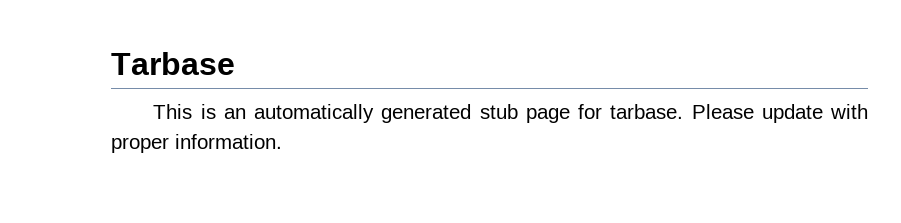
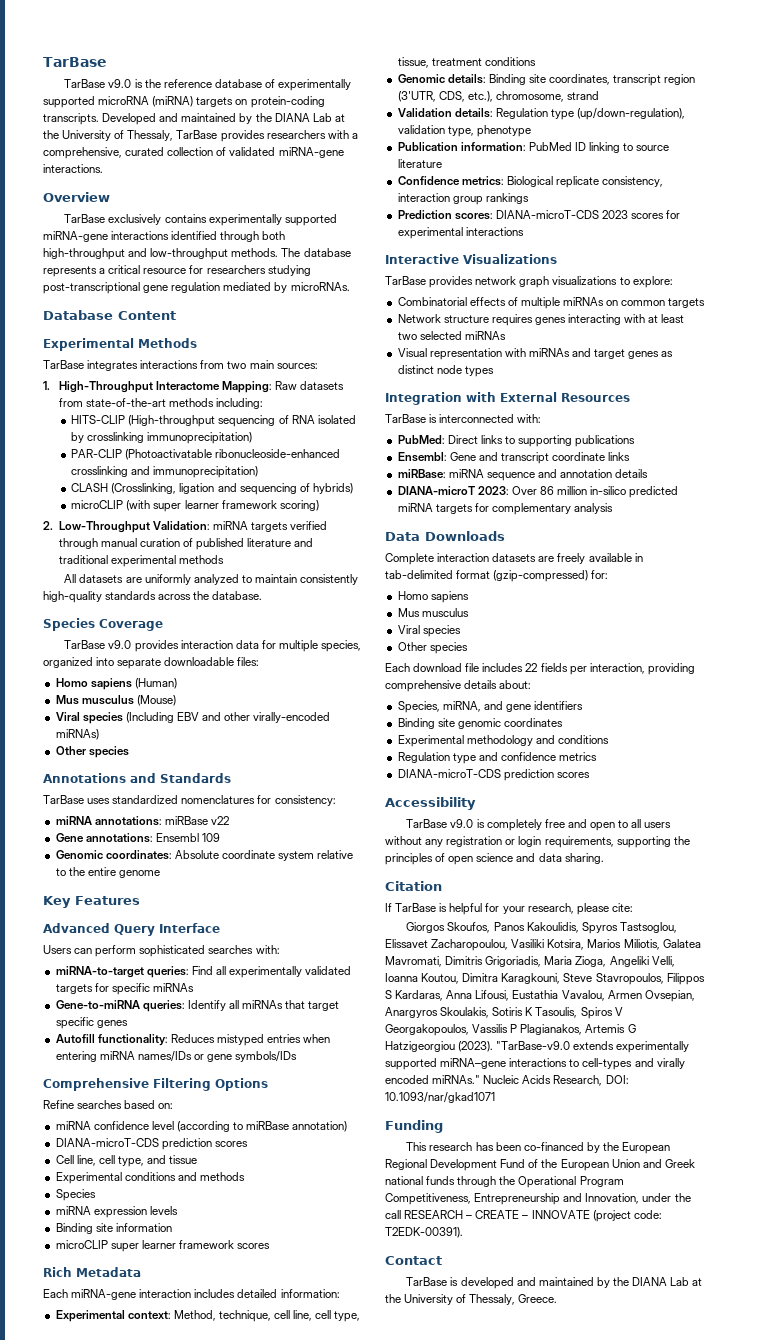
[111,52,235,75] [153,104,869,123] [111,134,282,153] Tarbase // This is an automatically generated stub page for tarbase. Please update with proper information. -> [43,57,107,67] [64,79,352,91] [43,96,325,108] [43,113,345,125] [43,130,358,142] [43,147,344,159] [43,164,103,173] [43,192,110,202] [64,214,337,226] [43,231,286,242] [43,248,351,260] [43,265,311,277] [43,282,350,294] [43,310,176,320] [43,338,197,351] [43,360,318,371] [43,381,345,393] [58,398,263,409] [71,415,356,427] [71,432,253,444] [71,449,341,460] [71,466,259,478] [71,483,353,495] [71,500,319,512] [43,521,328,533] [58,538,314,550] [58,555,224,567] [64,574,359,585] [43,591,263,603] [43,618,163,631] [64,640,362,652] [43,657,260,669] [55,678,177,690] [55,695,176,706] [55,712,331,724] [55,729,99,740] [55,746,129,758] [43,773,231,783] [43,795,336,806] [55,816,229,826] [55,833,220,843] [55,850,354,861] [55,867,160,878] [43,896,140,908] [43,923,220,936] [43,945,280,957] [55,966,352,978] [55,983,194,995] [55,1000,340,1012] [55,1017,128,1029] [55,1034,331,1046] [55,1051,298,1062] [43,1078,268,1091] [43,1100,174,1109] [55,1121,348,1132] [55,1138,248,1150] [55,1155,198,1167] [55,1172,245,1184] [55,1189,96,1201] [55,1206,178,1218] [55,1223,172,1234] [55,1240,271,1252] [43,1267,141,1277] [43,1289,340,1300] [55,1310,361,1322] [397,57,536,68] [397,74,696,86] [397,91,600,102] [397,108,686,120] [397,125,531,137] [397,142,670,153] [397,159,442,168] [397,176,664,188] [397,193,529,205] [397,210,681,220] [397,227,524,239] [385,254,557,264] [385,276,673,288] [397,297,706,309] [397,314,685,326] [397,331,506,340] [397,348,674,360] [397,365,494,377] [385,392,630,405] [385,414,542,423] [397,435,636,447] [397,452,631,464] [397,469,649,481] [397,486,679,498] [397,503,614,515] [385,531,505,541] [385,553,643,565] [385,570,609,582] [397,591,469,603] [397,608,469,617] [397,625,461,637] [397,642,468,654] [385,663,695,675] [385,680,532,692] [397,701,584,713] [397,718,563,729] [397,735,609,747] [397,752,598,764] [397,769,590,781] [385,797,476,810] [406,819,672,831] [385,836,690,848] [385,853,604,865] [385,881,442,891] [385,903,633,915] [406,922,677,934] [385,939,701,951] [385,956,675,967] [385,973,705,985] [385,990,695,1002] [385,1007,623,1019] [385,1024,636,1036] [385,1041,690,1053] [385,1058,685,1070] [385,1075,629,1086] [385,1092,495,1103] [385,1120,443,1133] [406,1142,671,1154] [385,1159,695,1171] [385,1176,624,1188] [385,1193,691,1205] [385,1210,662,1222] [385,1227,463,1238] [385,1256,442,1265] [406,1277,703,1289] [385,1294,558,1305] TarBase // TarBase v9.0 is the reference database of experimentally supported microRNA (miRNA) targets on protein-coding transcripts. Developed and maintained by the DIANA Lab at the University of Thessaly, TarBase provides researchers with a comprehensive, curated collection of validated miRNA-gene interactions. // Overview // TarBase exclusively contains experimentally supported miRNA-gene interactions identified through both high-throughput and low-throughput methods. The database represents a critical resource for researchers studying post-transcriptional gene regulation mediated by microRNAs. // Database Content // Experimental Methods // TarBase integrates interactions from two main sources: // 1. High-Throughput Interactome Mapping: Raw datasets from state-of-the-art methods including: // HITS-CLIP (High-throughput sequencing of RNA isolated by crosslinking immunoprecipitation) // PAR-CLIP (Photoactivatable ribonucleoside-enhanced crosslinking and immunoprecipitation) // CLASH (Crosslinking, ligation and sequencing of hybrids) // microCLIP (with super learner framework scoring) // 2. Low-Throughput Validation: miRNA targets verified through manual curation of published literature and traditional experimental methods // All datasets are uniformly analyzed to maintain consistently high-quality standards across the database. // Species Coverage // TarBase v9.0 provides interaction data for multiple species, organized into separate downloadable files: // Homo sapiens (Human) // Mus musculus (Mouse) // Viral species (Including EBV and other virally-encoded miRNAs) // Other species // Annotations and Standards // TarBase uses standardized nomenclatures for consistency: // miRNA annotations: miRBase v22 // Gene annotations: Ensembl 109 // Genomic coordinates: Absolute coordinate system relative to the entire genome // Key Features // Advanced Query Interface // Users can perform sophisticated searches with: // miRNA-to-target queries: Find all experimentally validated targets for specific miRNAs // Gene-to-miRNA queries: Identify all miRNAs that target specific genes // Autofill functionality: Reduces mistyped entries when entering miRNA names/IDs or gene symbols/IDs // Comprehensive Filtering Options // Refine searches based on: // miRNA confidence level (according to miRBase annotation) // DIANA-microT-CDS prediction scores // Cell line, cell type, and tissue // Experimental conditions and methods // Species // miRNA expression levels // Binding site information // microCLIP super learner framework scores // Rich Metadata // Each miRNA-gene interaction includes detailed information: // Experimental context: Method, technique, cell line, cell type, tissue, treatment conditions // Genomic details: Binding site coordinates, transcript region (3'UTR, CDS, etc.), chromosome, strand // Validation details: Regulation type (up/down-regulation), validation type, phenotype // Publication information: PubMed ID linking to source literature // Confidence metrics: Biological replicate consistency, interaction group rankings // Prediction scores: DIANA-microT-CDS 2023 scores for experimental interactions // Interactive Visualizations // TarBase provides network graph visualizations to explore: // Combinatorial effects of multiple miRNAs on common targets // Network structure requires genes interacting with at least two selected miRNAs // Visual representation with miRNAs and target genes as distinct node types // Integration with External Resources // TarBase is interconnected with: // PubMed: Direct links to supporting publications // Ensembl: Gene and transcript coordinate links // miRBase: miRNA sequence and annotation details // DIANA-microT 2023: Over 86 million in-silico predicted miRNA targets for complementary analysis // Data Downloads // Complete interaction datasets are freely available in tab-delimited format (gzip-compressed) for: // Homo sapiens // Mus musculus // Viral species // Other species // Each download file includes 22 fields per interaction, providing comprehensive details about: // Species, miRNA, and gene identifiers // Binding site genomic coordinates // Experimental methodology and conditions // Regulation type and confidence metrics // DIANA-microT-CDS prediction scores // Accessibility // TarBase v9.0 is completely free and open to all users without any registration or login requirements, supporting the principles of open science and data sharing. // Citation // If TarBase is helpful for your research, please cite: // Giorgos Skoufos, Panos Kakoulidis, Spyros Tastsoglou, Elissavet Zacharopoulou, Vasiliki Kotsira, Marios Miliotis, Galatea Mavromati, Dimitris Grigoriadis, Maria Zioga, Angeliki Velli, Ioanna Koutou, Dimitra Karagkouni, Steve Stavropoulos, Filippos S Kardaras, Anna Lifousi, Eustathia Vavalou, Armen Ovsepian, Anargyros Skoulakis, Sotiris K Tasoulis, Spiros V Georgakopoulos, Vassilis P Plagianakos, Artemis G Hatzigeorgiou (2023). "TarBase-v9.0 extends experimentally supported miRNA–gene interactions to cell-types and virally encoded miRNAs." Nucleic Acids Research, DOI: 10.1093/nar/gkad1071 // Funding // This research has been co-financed by the European Regional Development Fund of the European Union and Greek national funds through the Operational Program Competitiveness, Entrepreneurship and Innovation, under the call RESEARCH – CREATE – INNOVATE (project code: T2EDK-00391). // Contact // TarBase is developed and maintained by the DIANA Lab at the University of Thessaly, Greece.

